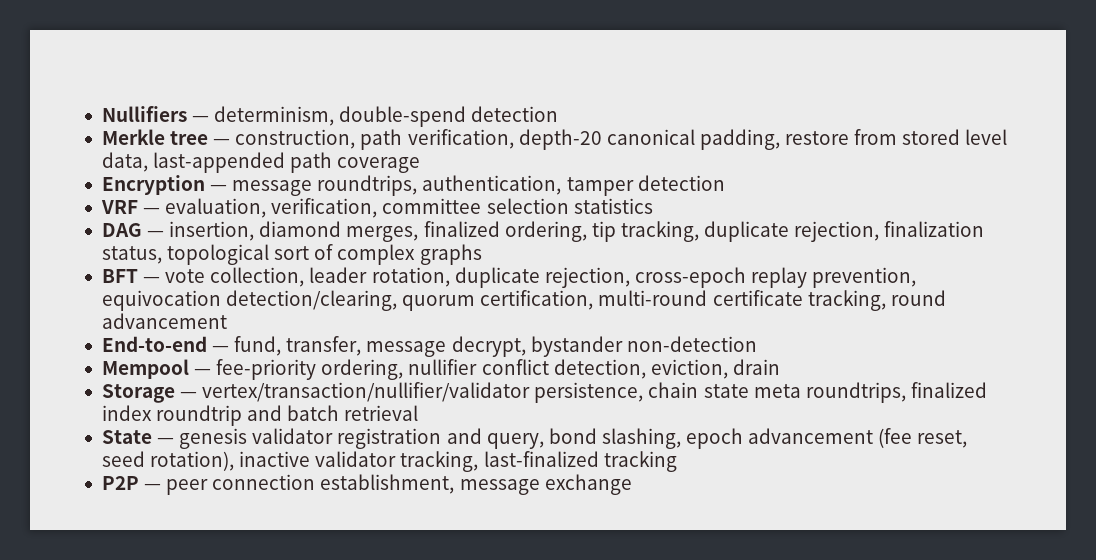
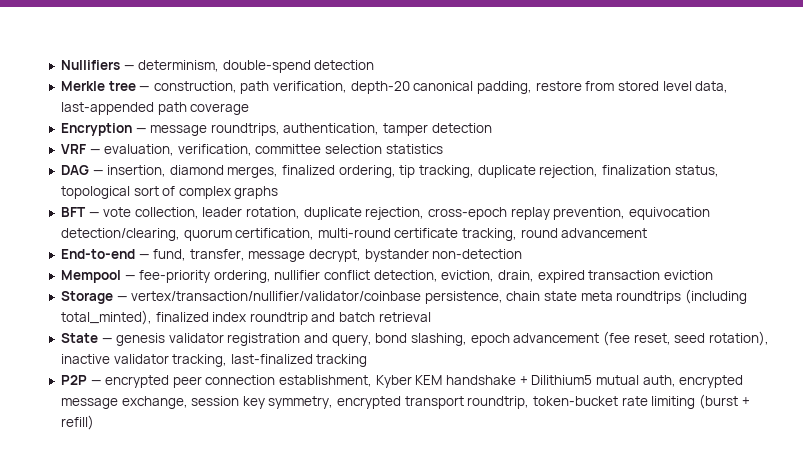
[732,359,780,375] drain -> [498,270,713,283] drain, expired transaction eviction
[202,382,531,402] vertex/transaction/nullifier/validator -> [131,291,422,301] vertex/transaction/nullifier/validator/coinbase
[805,382,906,403] roundtrips, -> [616,289,748,304] [60,310,152,325] roundtrips (including total_minted),
(162, 487) none -> [105,375,170,388] encrypted
[459,474,632,495] message exchange -> [375,375,744,388] [60,394,750,409] [60,415,94,430] Kyber KEM handshake + Dilithium5 mutual auth, encrypted message exchange, session key symmetry, encrypted transport roundtrip, token-bucket rate limiting (burst + refill)

